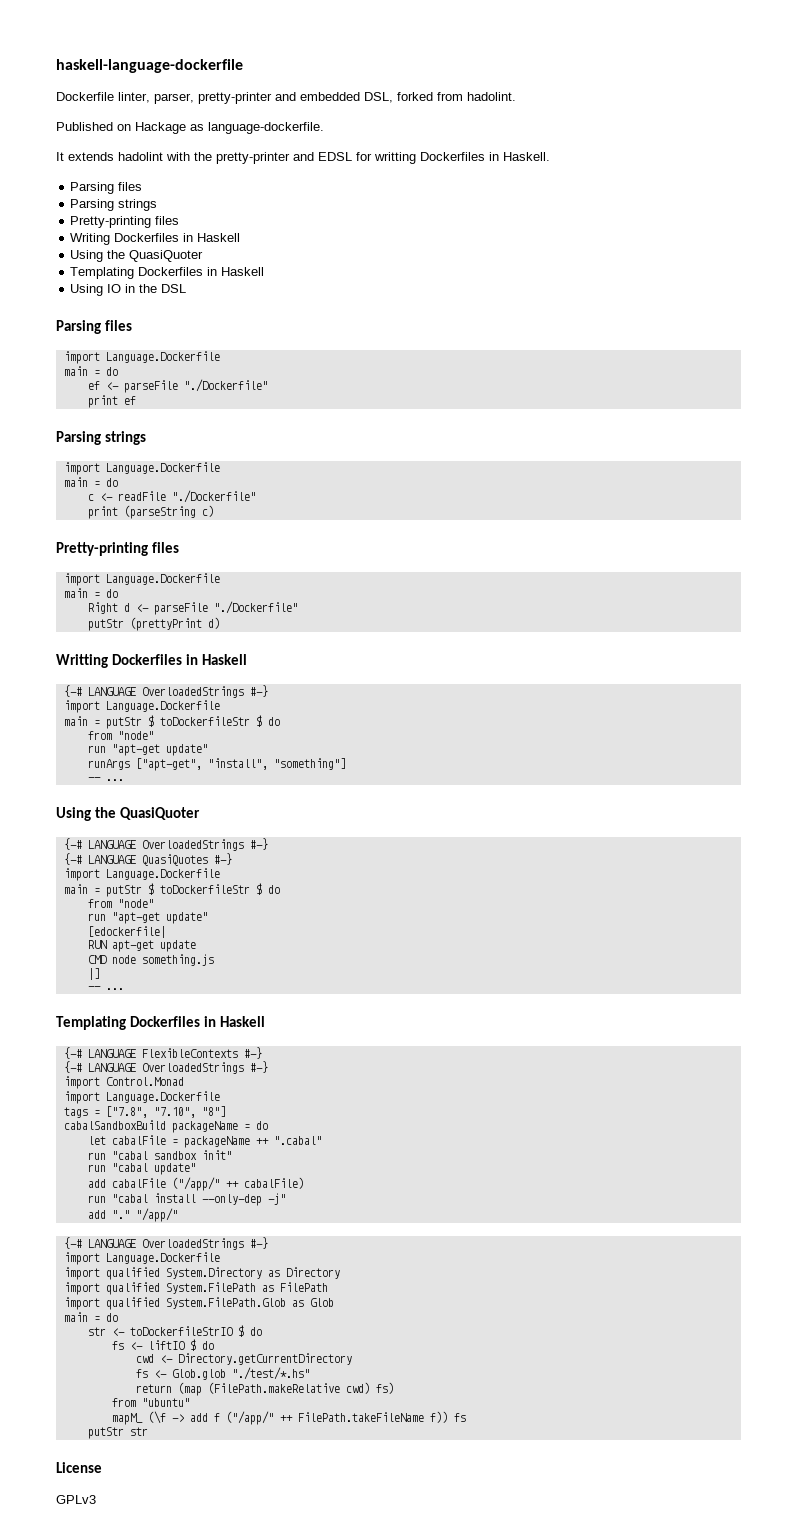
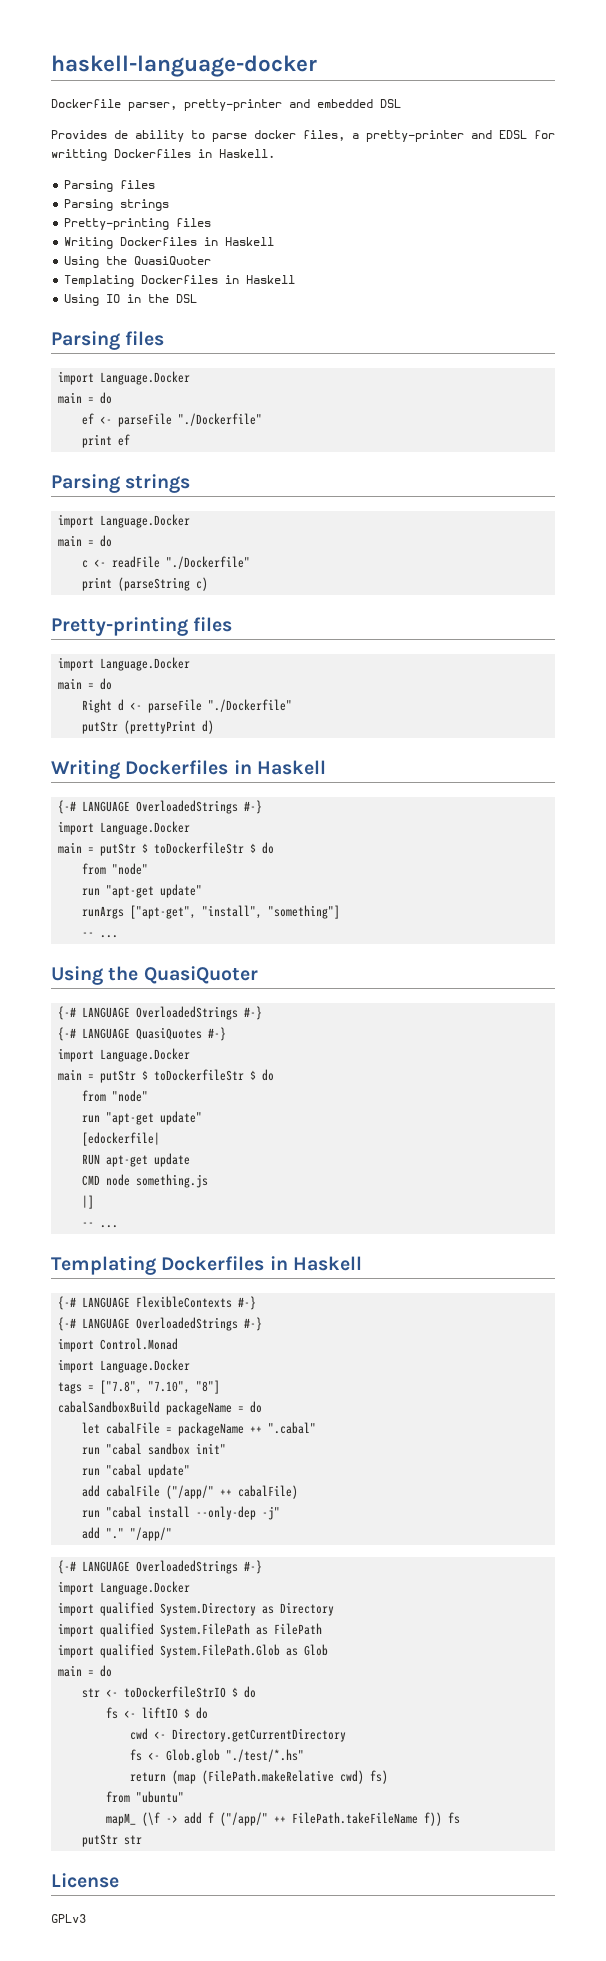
[56,59,243,73] haskell-language-dockerfile -> [51,55,317,77] haskell-language-docker
[118,92,150,103] linter, -> (121, 103) none
[364,92,516,103] [56,122,324,134] [56,152,212,161] DSL, forked from hadolint. // Published on Hackage as language-dockerfile. // It extends hadolint with the -> [380,99,401,108] [51,130,359,142] DSL // Provides de ability to parse docker files, a
[105,351,220,363] Language.Dockerfile -> [100,371,191,385] Language.Docker
[105,462,220,474] Language.Dockerfile -> [100,514,191,528] Language.Docker
[105,573,220,585] Language.Dockerfile -> [100,657,191,671] Language.Docker
[56,654,108,668] Writting -> [51,760,120,779] Writing
[105,700,220,712] Language.Dockerfile -> [100,821,191,835] Language.Docker
[105,868,220,880] Language.Dockerfile -> [100,1048,191,1062] Language.Docker
[105,1091,220,1103] Language.Dockerfile -> [100,1359,191,1373] Language.Docker
[105,1252,220,1264] Language.Dockerfile -> [100,1581,191,1595] Language.Docker

